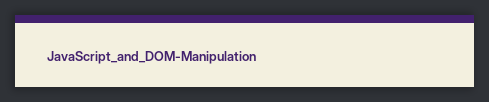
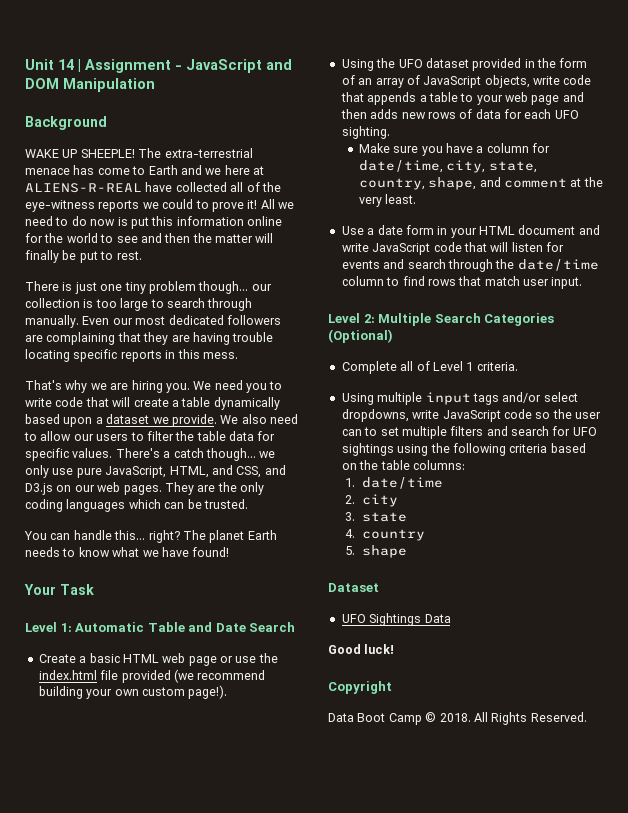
[47,51,256,64] JavaScript_and_DOM-Manipulation -> [25,59,292,73] [25,78,155,92] [25,116,107,130] [25,148,253,158] [25,165,264,175] [25,182,281,193] [25,199,294,212] [25,216,282,229] [25,233,274,243] [25,250,142,263] [25,281,272,294] [25,298,253,311] [25,315,281,328] [25,332,274,345] [25,349,238,362] [25,380,283,393] [25,397,280,410] [25,414,298,427] [24,431,276,441] [25,448,276,461] [25,465,286,478] [25,482,264,495] [25,499,248,512] [24,530,277,543] [25,547,230,557] [24,584,94,595] [25,622,296,632] [38,653,278,666] [38,669,266,683] [38,685,228,699] [341,58,588,71] [341,75,592,88] [340,92,584,105] [340,109,579,119] [341,126,390,139] [358,143,551,156] [358,160,537,173] [358,177,603,190] [358,194,417,207] [341,225,600,238] [341,242,564,255] [341,259,599,272] [341,276,583,289] [328,313,555,326] [328,329,393,343] [341,361,518,374] [341,392,578,405] [341,409,601,422] [341,426,597,439] [341,443,586,456] [341,460,465,470] [345,477,444,489] [345,494,399,507] [345,512,408,522] [345,529,426,541] [345,545,408,558] [328,583,379,592] [341,613,451,626] [328,644,395,654] [328,681,392,694] [328,712,587,725] Unit 14 | Assignment - JavaScript and DOM Manipulation // Background // WAKE UP SHEEPLE! The extra-terrestrial menace has come to Earth and we here at ALIENS-R-REAL have collected all of the eye-witness reports we could to prove it! All we need to do now is put this information online for the world to see and then the matter will finally be put to rest. // There is just one tiny problem though... our collection is too large to search through manually. Even our most dedicated followers are complaining that they are having trouble locating specific reports in this mess. // That's why we are hiring you. We need you to write code that will create a table dynamically based upon a dataset we provide. We also need to allow our users to filter the table data for specific values. There's a catch though... we only use pure JavaScript, HTML, and CSS, and D3.js on our web pages. They are the only coding languages which can be trusted. // You can handle this... right? The planet Earth needs to know what we have found! // Your Task // Level 1: Automatic Table and Date Search // Create a basic HTML web page or use the index.html file provided (we recommend building your own custom page!). // Using the UFO dataset provided in the form of an array of JavaScript objects, write code that appends a table to your web page and then adds new rows of data for each UFO sighting. // Make sure you have a column for date/time, city, state, country, shape, and comment at the very least. // Use a date form in your HTML document and write JavaScript code that will listen for events and search through the date/time column to find rows that match user input. // Level 2: Multiple Search Categories (Optional) // Complete all of Level 1 criteria. // Using multiple input tags and/or select dropdowns, write JavaScript code so the user can to set multiple filters and search for UFO sightings using the following criteria based on the table columns: // 1. date/time // 2. city // 3. state // 4. country // 5. shape // Dataset // UFO Sightings Data // Good luck! // Copyright // Data Boot Camp © 2018. All Rights Reserved.

